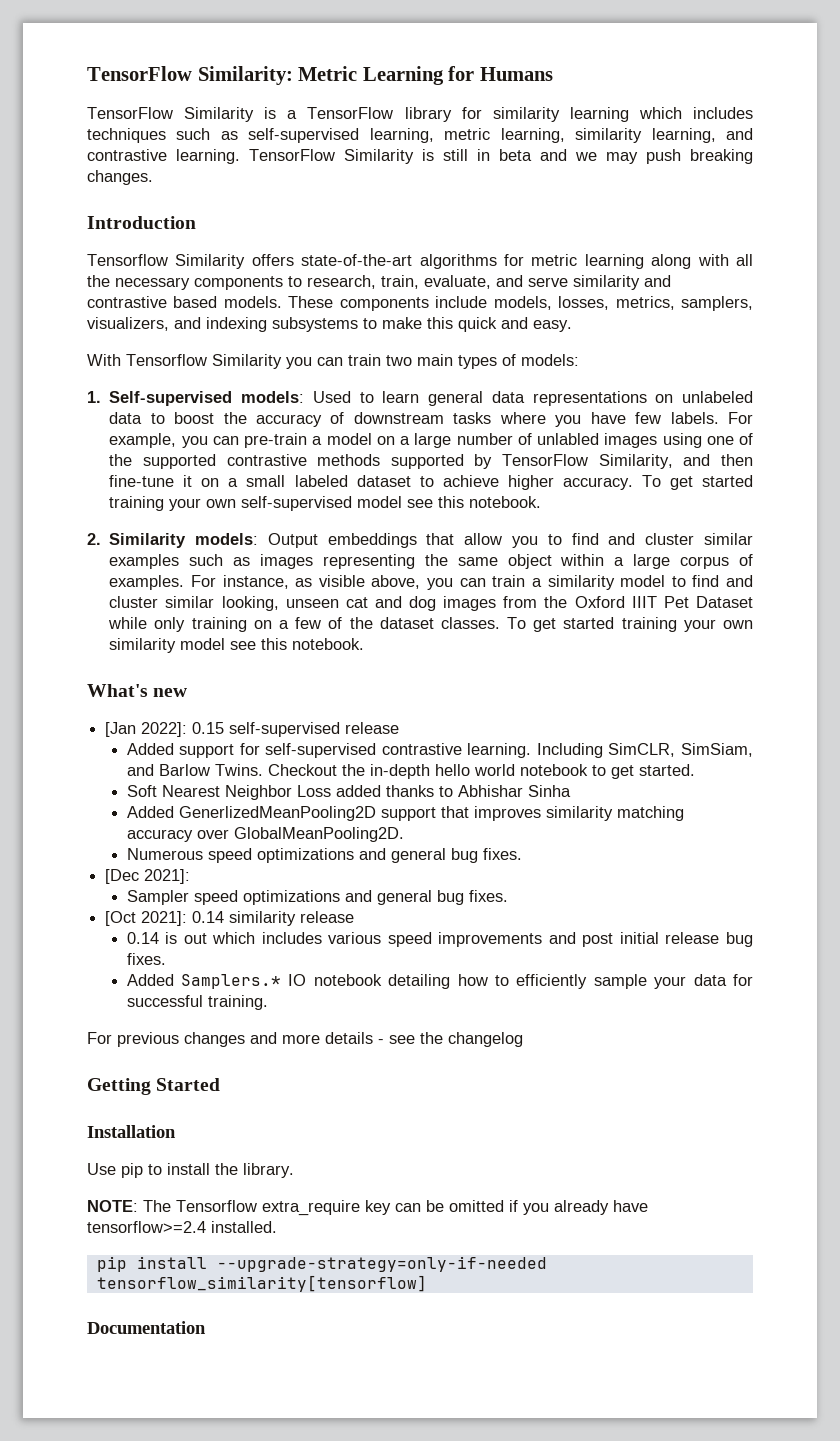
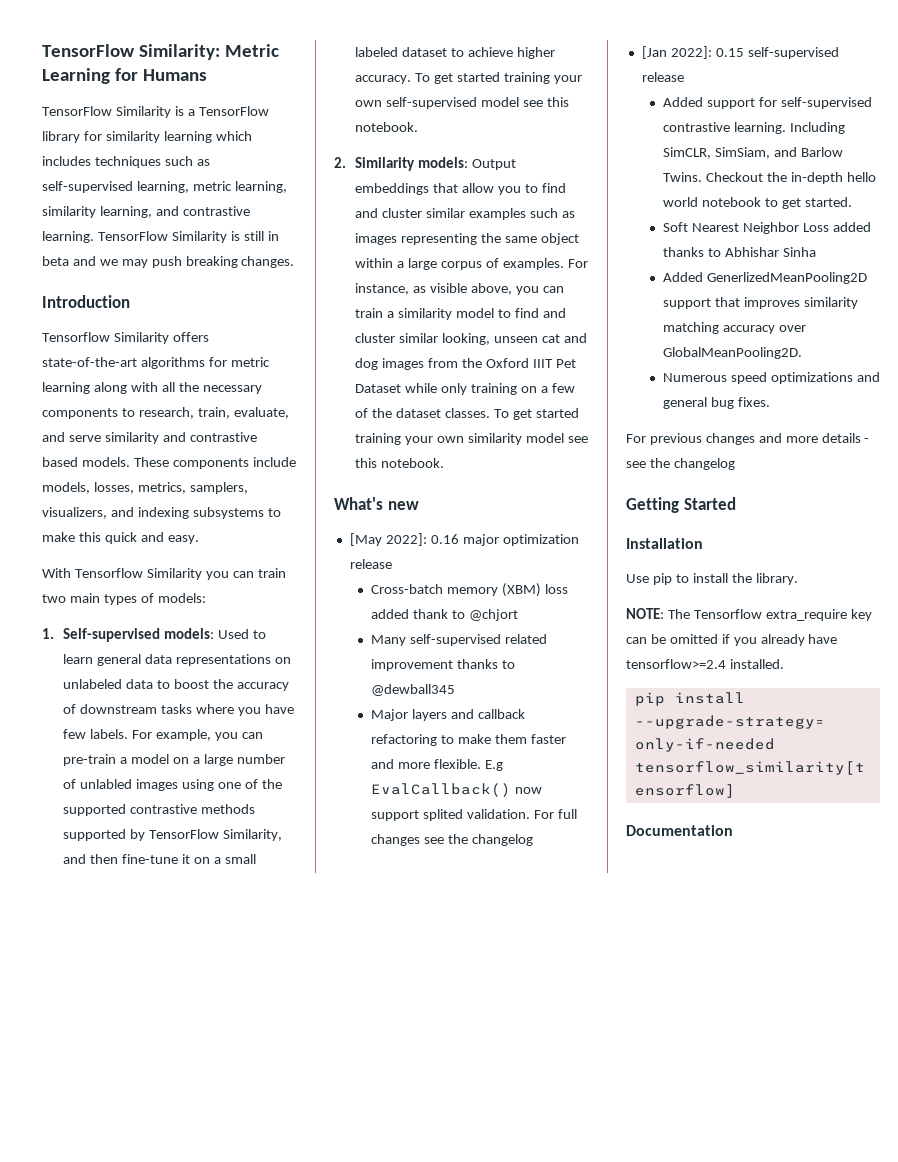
(188, 692) none -> [349,533,579,546] [349,559,392,569] [371,583,568,597] [371,609,518,621] [371,634,547,646] [371,659,515,671] [371,684,456,696] [371,709,525,721] [371,734,566,746] [371,759,503,771] [371,783,543,797] [371,809,577,821] [371,834,533,846] // [May 2022]: 0.16 major optimization release // Cross-batch memory (XBM) loss added thank to @chjort // Many self-supervised related improvement thanks to @dewball345 // Major layers and callback refactoring to make them faster and more flexible. E.g EvalCallback() now support splited validation. For full changes see the changelog
[105,869,191,884] [126,890,508,905] [105,911,355,926] [126,932,754,947] [126,953,166,965] [126,974,754,989] [126,995,268,1010] // [Dec 2021]: // Sampler speed optimizations and general bug fixes. // [Oct 2021]: 0.14 similarity release // 0.14 is out which includes various speed improvements and post initial release bug fixes. // Added Samplers.* IO notebook detailing how to efficiently sample your data for successful training. -> (770, 402) none

